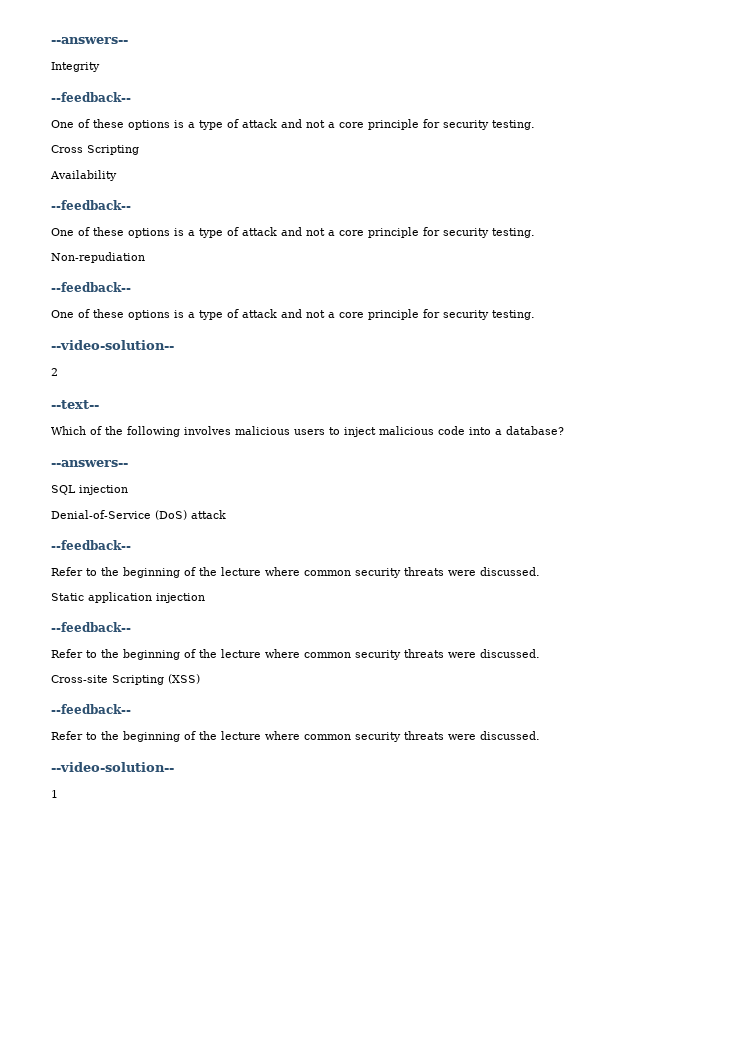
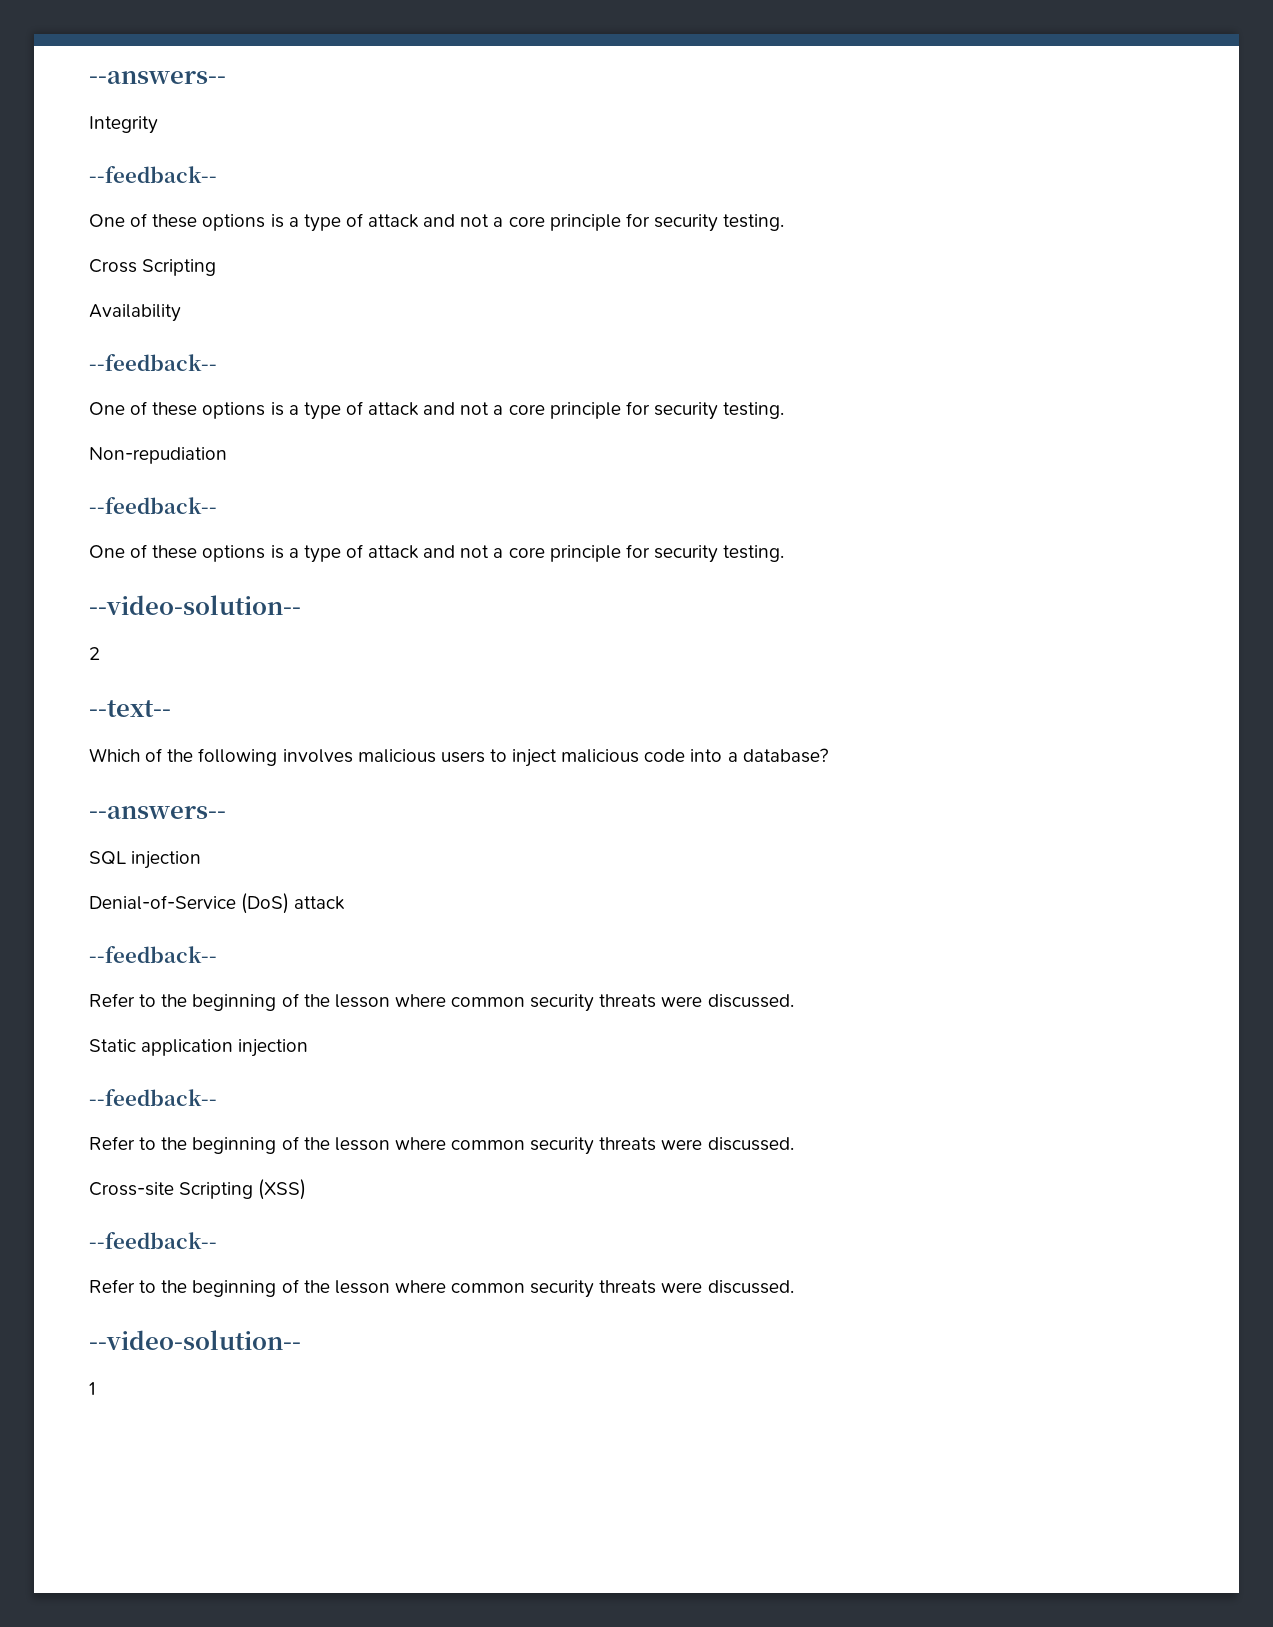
[221,567,261,576] lecture -> [334,994,390,1008] lesson
[221,649,261,658] lecture -> [334,1137,390,1151] lesson
[221,731,261,740] lecture -> [334,1280,390,1294] lesson

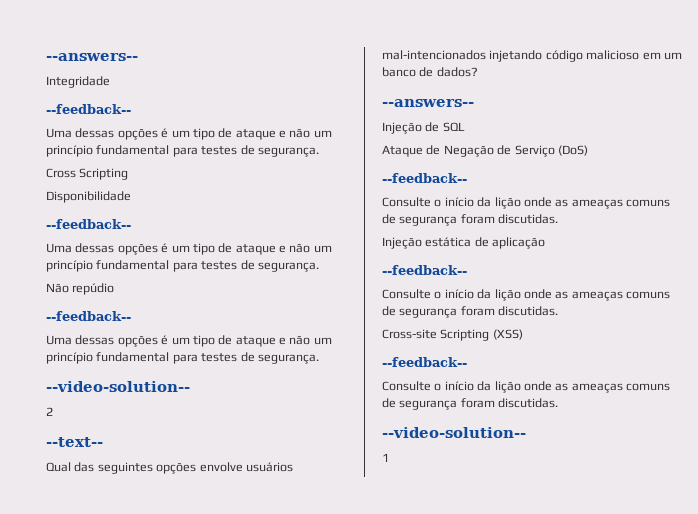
[89,71,226,84] [89,116,158,134] [89,166,217,183] [89,213,785,232] --answers-- // Integrity // --feedback-- // One of these options is a type of attack and not a core principle for security testing. -> [46,53,138,61] [46,76,110,88] [46,104,131,114] [46,128,332,140] [46,145,319,157] --answers-- // Integridade // --feedback-- // Uma dessas opções é um tipo de ataque e não um princípio fundamental para testes de segurança.
[89,304,181,322] [89,354,217,371] [89,401,785,420] [89,447,227,464] [89,497,217,514] [89,544,785,563] [89,595,301,615] [89,647,100,660] [89,700,171,717] [89,748,828,767] [89,806,226,819] Availability // --feedback-- // One of these options is a type of attack and not a core principle for security testing. // Non-repudiation // --feedback-- // One of these options is a type of attack and not a core principle for security testing. // --video-solution-- // 2 // --text-- // Which of the following involves malicious users to inject malicious code into a database? // --answers-- // -> [46,191,131,203] [46,219,131,229] [46,243,332,255] [46,260,319,272] [46,283,115,295] [46,311,131,321] [46,335,332,347] [46,352,319,364] [46,381,190,392] [46,407,53,416] [46,437,103,447] [46,462,293,474] [382,50,682,62] [382,67,478,77] [382,99,474,107] [382,122,440,134] Disponibilidade // --feedback-- // Uma dessas opções é um tipo de ataque e não um princípio fundamental para testes de segurança. // Não repúdio // --feedback-- // Uma dessas opções é um tipo de ataque e não um princípio fundamental para testes de segurança. // --video-solution-- // 2 // --text-- // Qual das seguintes opções envolve usuários mal-intencionados injetando código malicioso em um banco de dados? // --answers-- // Injeção de
[131,851,202,869] [89,895,236,910] injection // Denial-of-Service -> [382,145,555,157] // Ataque de Negação de Serviço
[294,896,346,910] [89,946,217,963] [89,993,794,1012] [89,1039,309,1057] [89,1089,217,1106] [89,1136,794,1155] [89,1179,307,1200] [89,1232,217,1249] [89,1279,794,1298] attack // --feedback-- // Refer to the beginning of the lesson where common security threats were discussed. // Static application injection // --feedback-- // Refer to the beginning of the lesson where common security threats were discussed. // Cross-site Scripting (XSS) // --feedback-- // Refer to the beginning of the lesson where common security threats were discussed. -> [382,173,467,183] [382,197,670,209] [382,214,559,226] [382,237,546,249] [382,265,467,275] [382,289,670,301] [382,306,559,318] [382,329,523,341] [382,357,467,367] [382,381,670,393] [382,398,559,410] // --feedback-- // Consulte o início da lição onde as ameaças comuns de segurança foram discutidas. // Injeção estática de aplicação // --feedback-- // Consulte o início da lição onde as ameaças comuns de segurança foram discutidas. // Cross-site Scripting (XSS) // --feedback-- // Consulte o início da lição onde as ameaças comuns de segurança foram discutidas.

